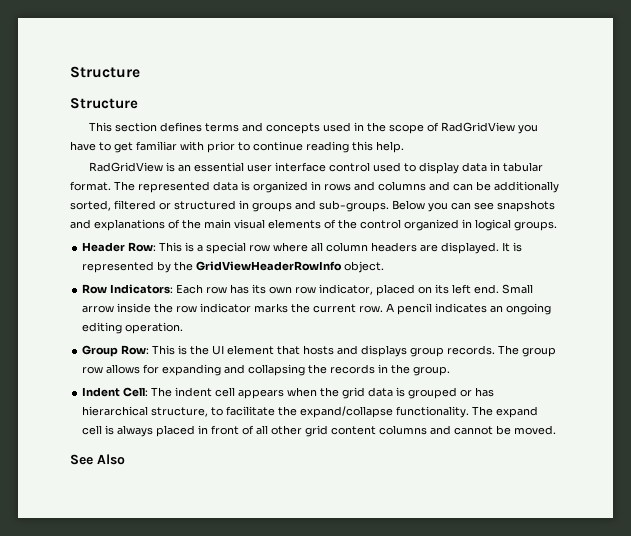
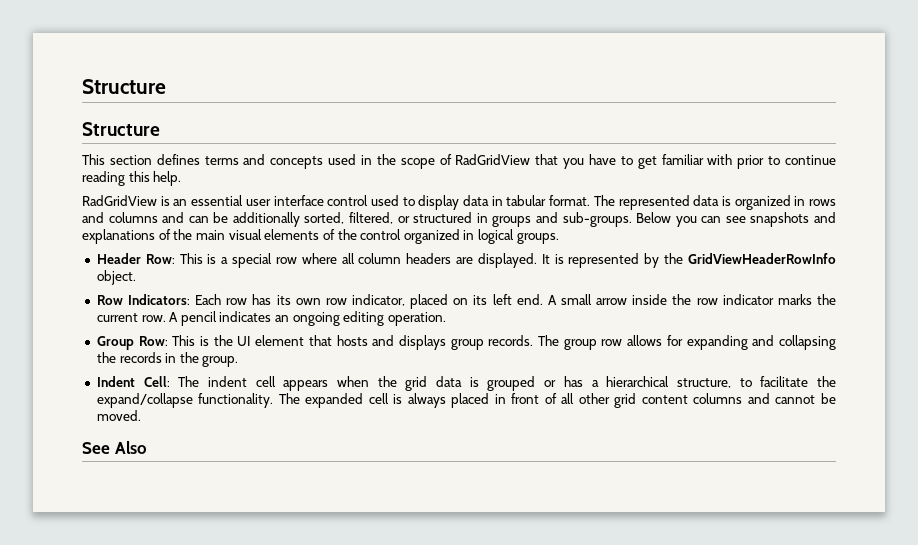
(516, 127) none -> [535,154,559,165] that
[114,200,156,210] filtered -> [349,212,394,224] filtered,
[502,284,534,294] Small -> [547,294,592,305] A small
(495, 392) none -> [591,380,599,387] a
[496,406,539,418] expand -> [305,393,364,408] expanded

